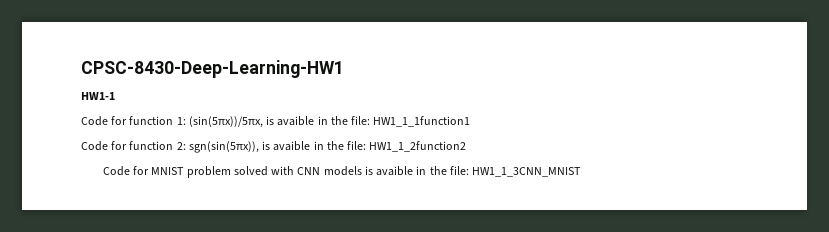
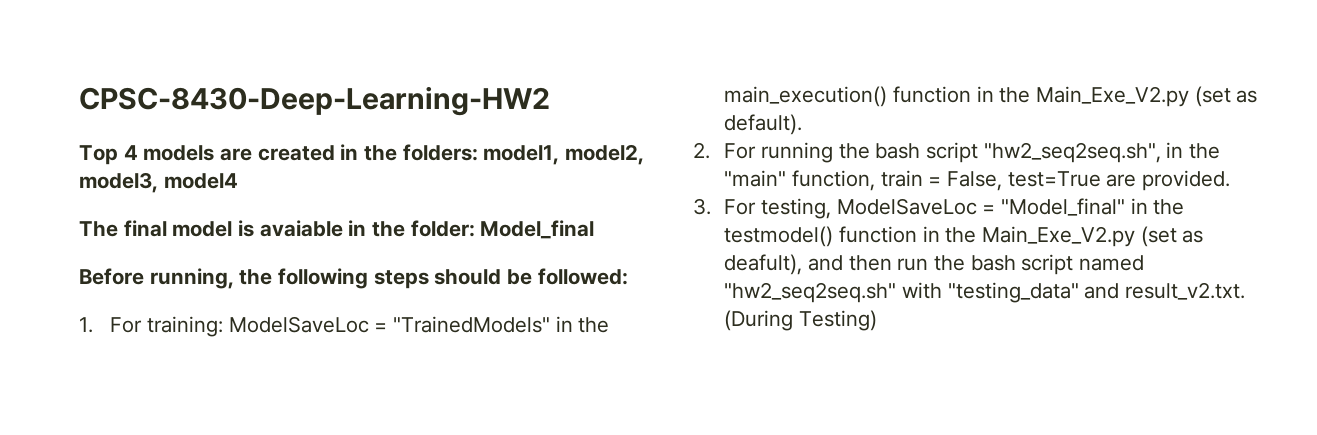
[81,60,344,78] [81,92,115,100] [81,116,471,128] [81,141,467,153] [102,166,582,178] CPSC-8430-Deep-Learning-HW1 // HW1-1 // Code for function 1: (sin(5πx))/5πx, is avaible in the file: HW1_1_1function1 // Code for function 2: sgn(sin(5πx)), is avaible in the file: HW1_1_2function2 // Code for MNIST problem solved with CNN models is avaible in the file: HW1_1_3CNN_MNIST -> [79,86,550,116] [79,144,645,165] [79,172,238,193] [79,220,595,239] [79,268,628,289] [79,316,610,337] [724,86,1258,107] [724,114,803,135] [693,142,1220,163] [724,170,1230,191] [693,198,1185,219] [724,226,1204,247] [724,254,1144,275] [724,282,1245,303] [724,310,877,331] CPSC-8430-Deep-Learning-HW2 // Top 4 models are created in the folders: model1, model2, model3, model4 // The final model is avaiable in the folder: Model_final // Before running, the following steps should be followed: // 1. For training: ModelSaveLoc = "TrainedModels" in the main_execution() function in the Main_Exe_V2.py (set as default). // 2. For running the bash script "hw2_seq2seq.sh", in the "main" function, train = False, test=True are provided. // 3. For testing, ModelSaveLoc = "Model_final" in the testmodel() function in the Main_Exe_V2.py (set as deafult), and then run the bash script named "hw2_seq2seq.sh" with "testing_data" and result_v2.txt. (During Testing)

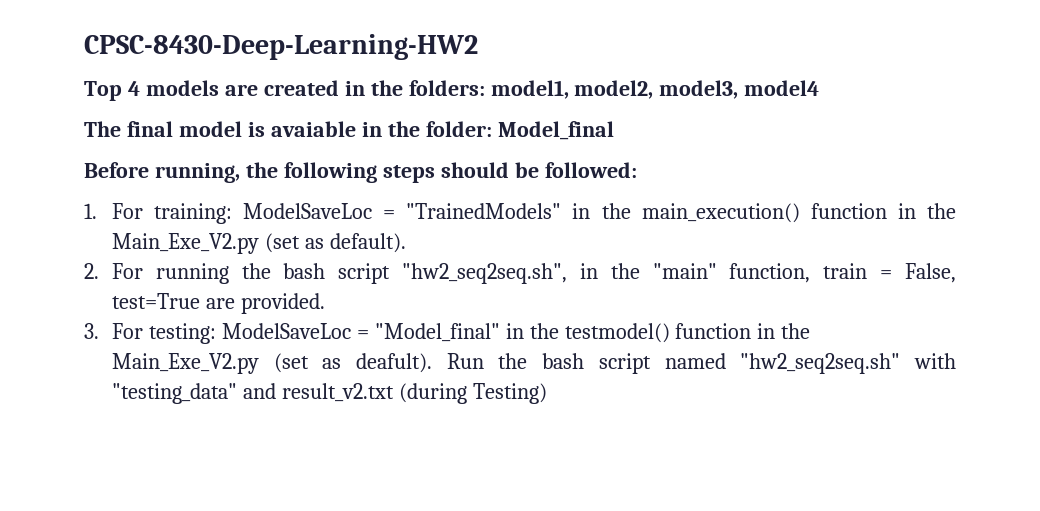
[760,198,831,219] testing, -> [148,323,216,344] testing:
[724,254,929,275] deafult), and then run -> [356,353,484,373] deafult). Run
[1124,282,1245,300] [724,310,794,331] result_v2.txt. (During -> [281,383,467,404] result_v2.txt (during

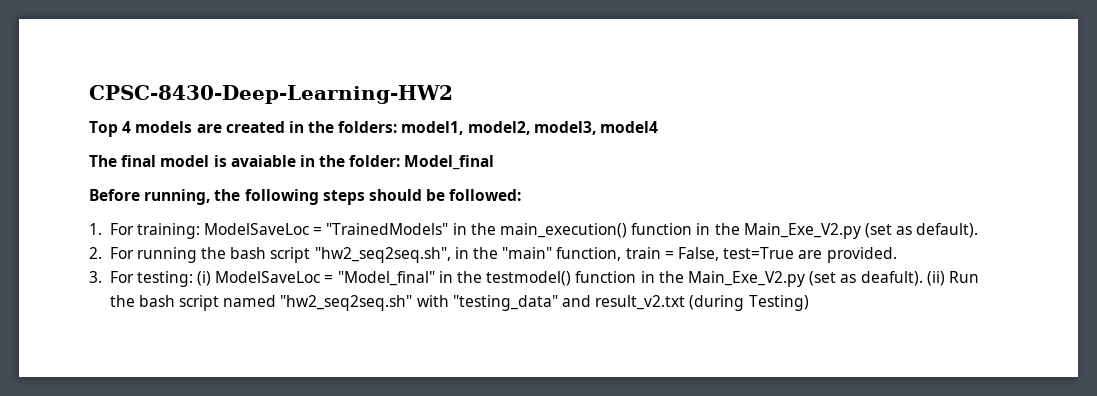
(216, 333) none -> [197,271,212,286] (i)
(433, 363) none -> [926,271,945,286] (ii)

